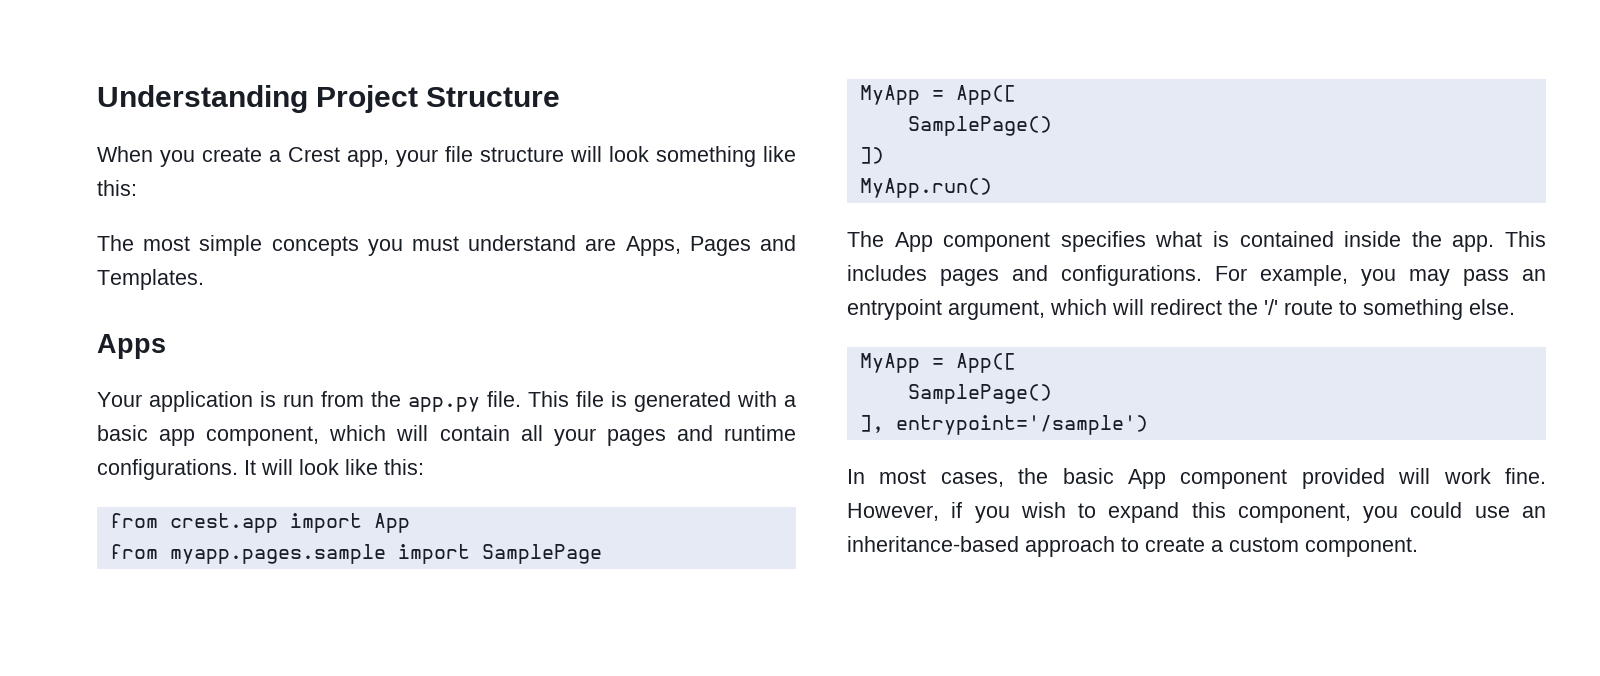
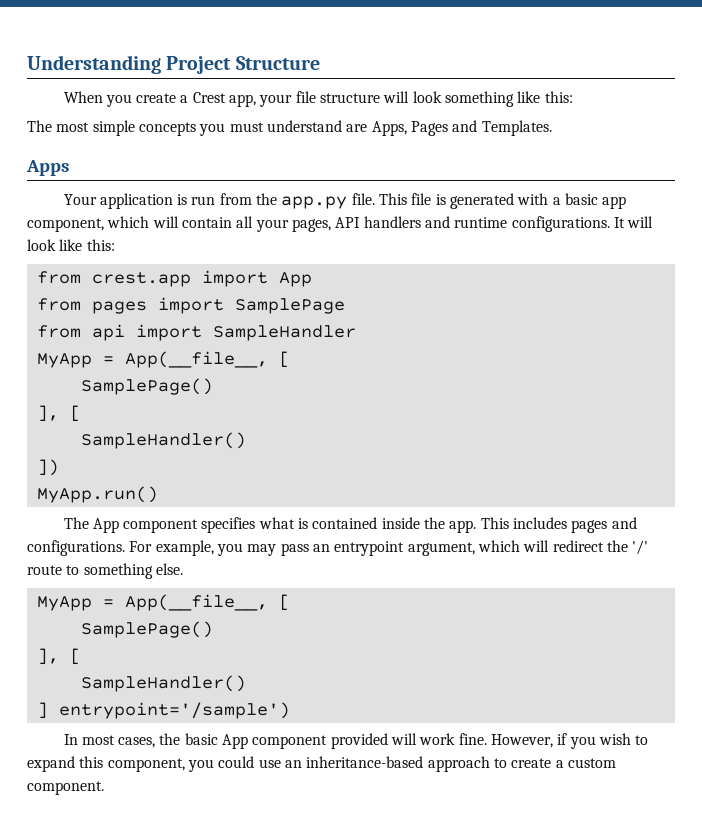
[606,429,666,446] pages -> [291,216,421,232] pages, API handlers
[169,544,386,564] myapp.pages.sample -> [91,301,147,314] pages
[859,85,1016,105] [907,116,1052,136] // MyApp = App([ // SamplePage() -> [36,324,356,341] [36,351,290,368] [80,378,213,395] [36,405,81,422] [80,432,246,449] // from api import SampleHandler // MyApp = App(__file__, [ // SamplePage() // ], [ // SampleHandler()
[955,353,1016,373] [907,384,1052,404] [859,415,884,433] App([ // SamplePage() // ], -> [124,594,290,611] [80,621,213,638] [36,648,81,665] [80,675,246,692] [36,702,48,719] App(__file__, [ // SamplePage() // ], [ // SampleHandler() // ]

